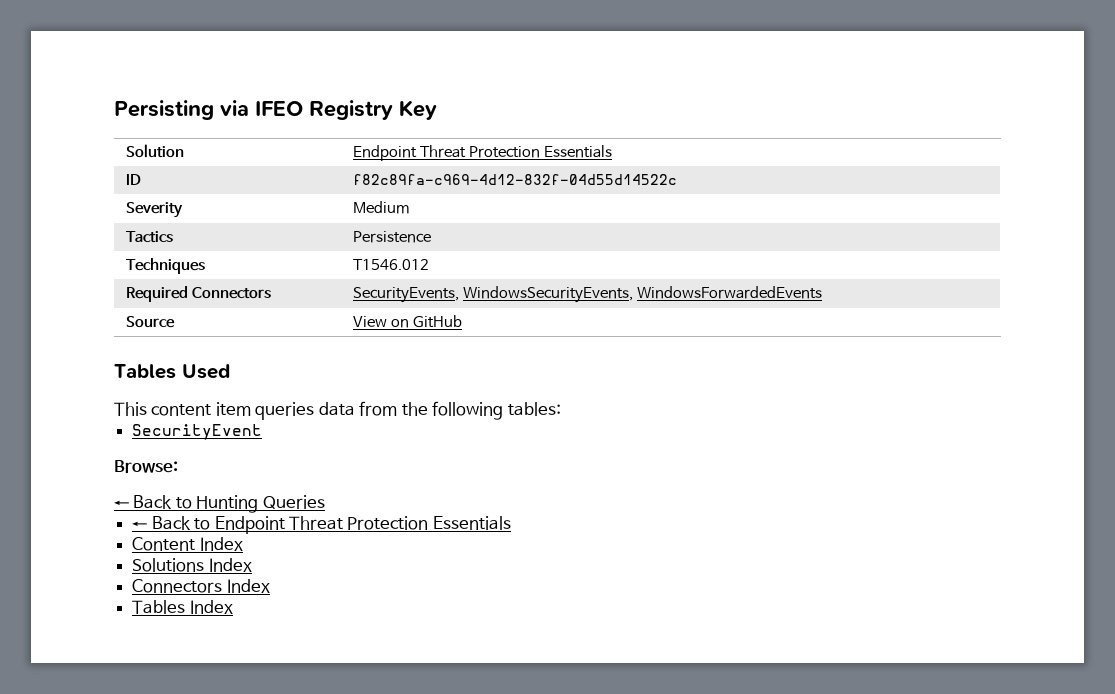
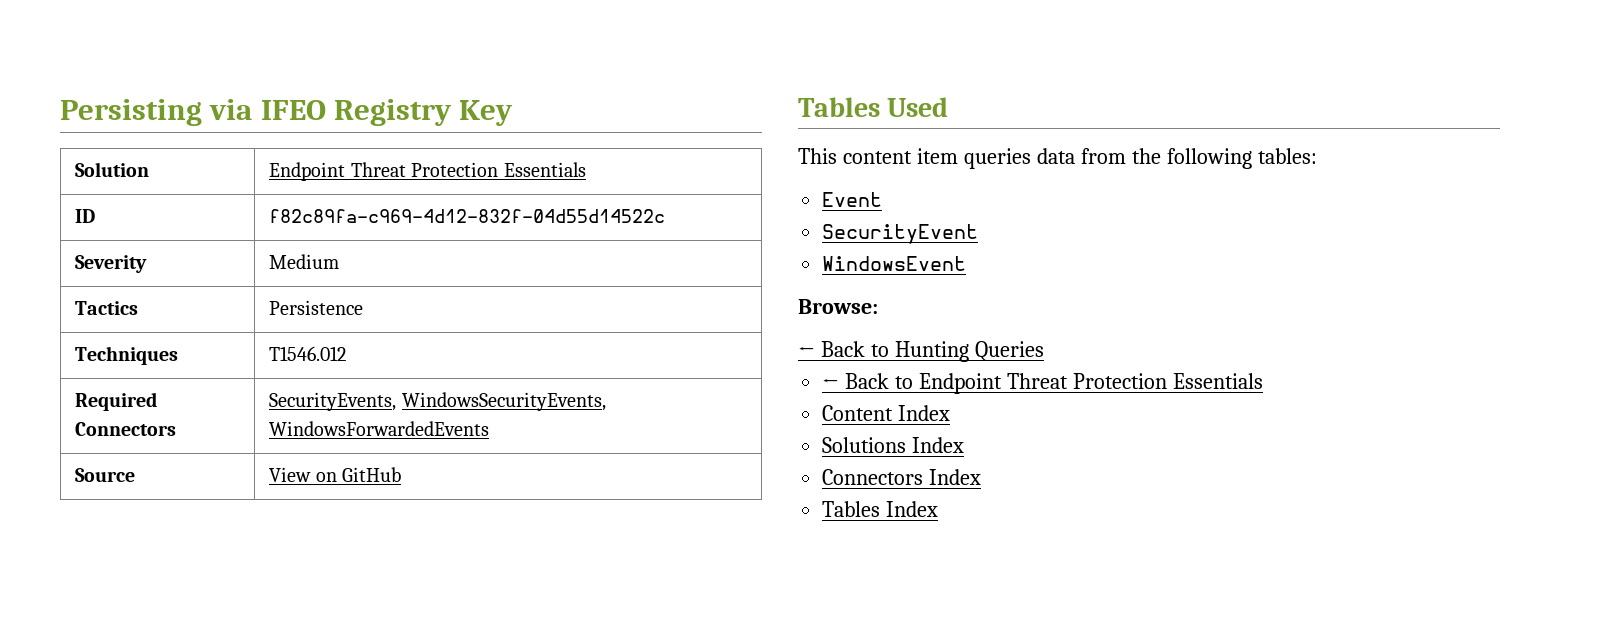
(561, 409) none -> [822,192,883,207] // Event
(263, 432) none -> [822,256,967,271] // WindowsEvent

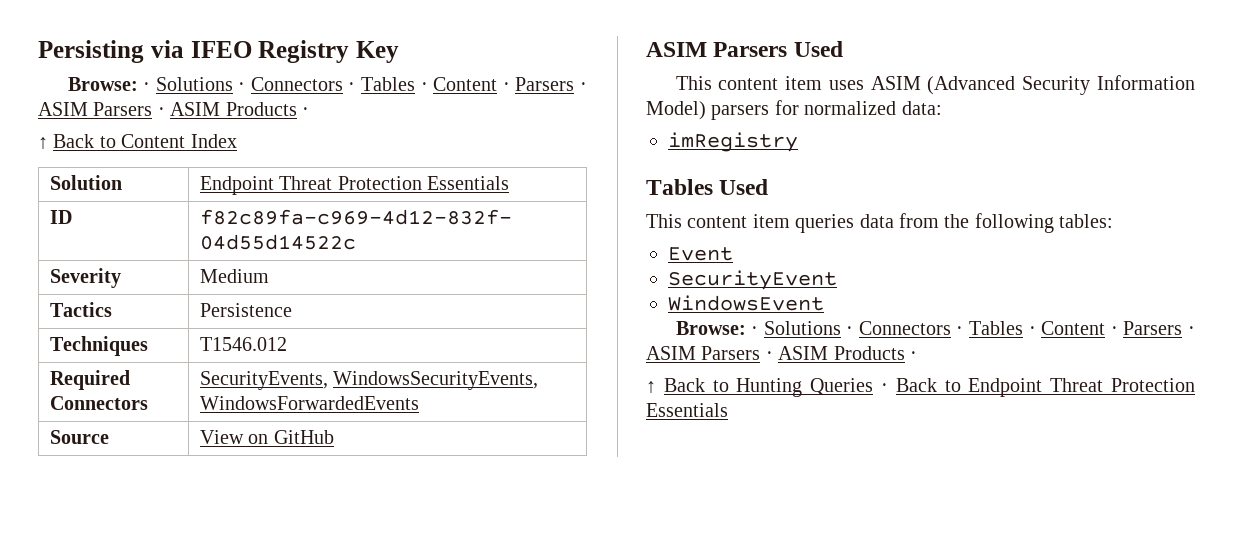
(514, 113) none -> [67,77,588,91] [38,102,309,116] [38,134,237,149] // Browse: · Solutions · Connectors · Tables · Content · Parsers · ASIM Parsers · ASIM Products · // ↑ Back to Content Index
(402, 474) none -> [646,41,843,57] [675,75,1195,95] [646,100,942,120] [668,132,798,152] // ASIM Parsers Used // This content item uses ASIM (Advanced Security Information Model) parsers for normalized data: // imRegistry
[798,346,815,357] // ← -> [751,321,1195,335] [646,346,917,360] [646,381,656,393] · Solutions · Connectors · Tables · Content · Parsers · ASIM Parsers · ASIM Products · // ↑
[822,378,840,389] // ← -> [881,383,888,392] ·
[822,405,951,421] [822,437,965,453] [822,469,982,485] [822,501,939,517] // Content Index // Solutions Index // Connectors Index // Tables Index -> (728, 410) none

